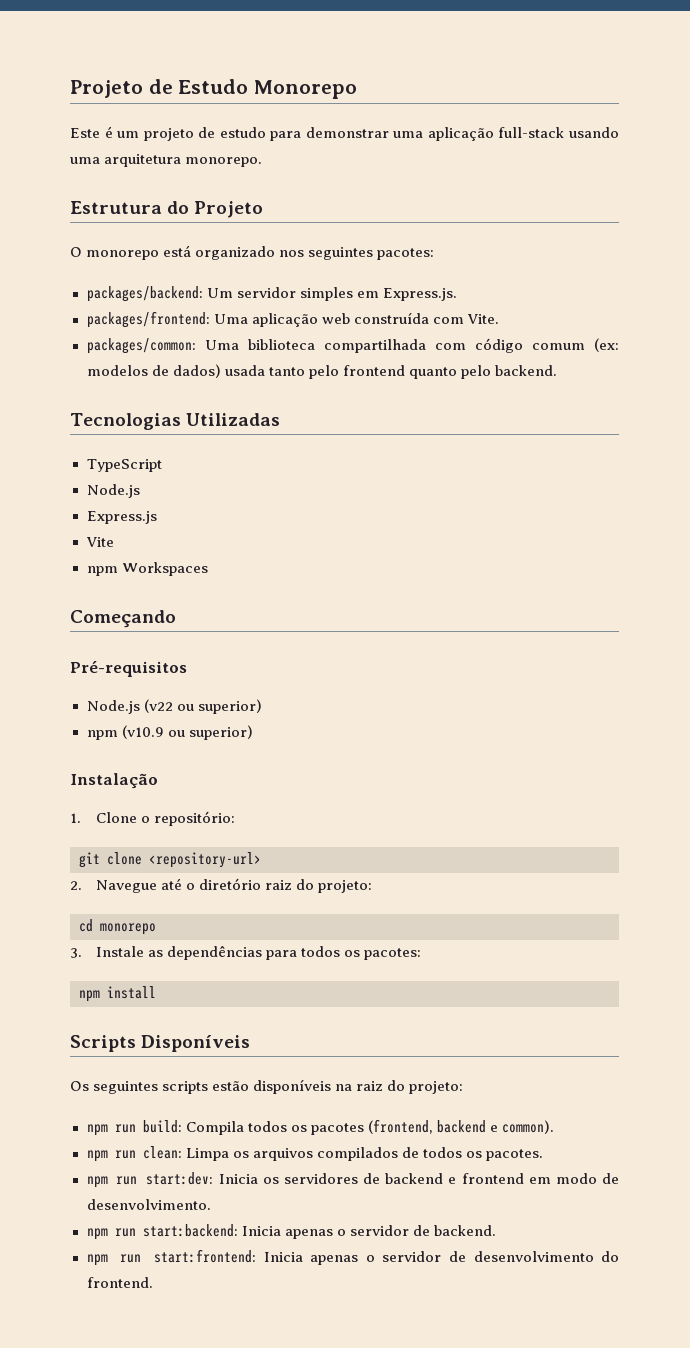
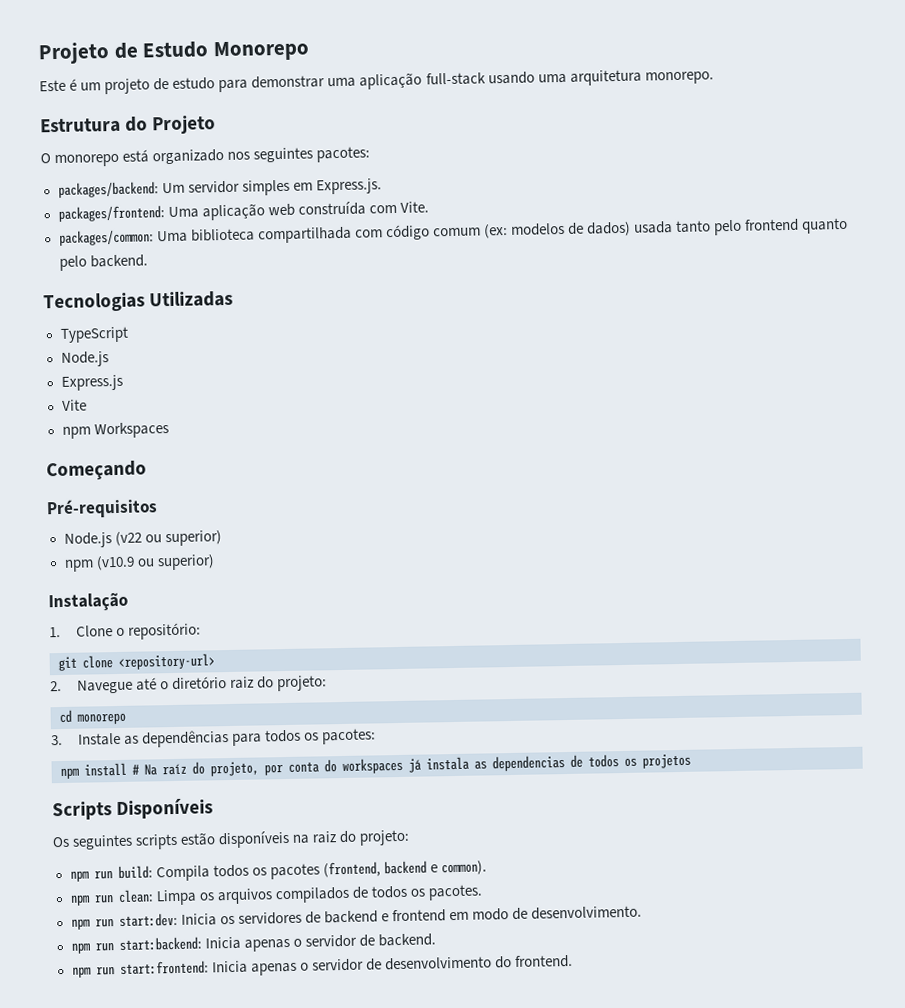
(156, 992) none -> [132,753,691,777] # Na raíz do projeto, por conta do workspaces já instala as dependencias de todos os projetos

